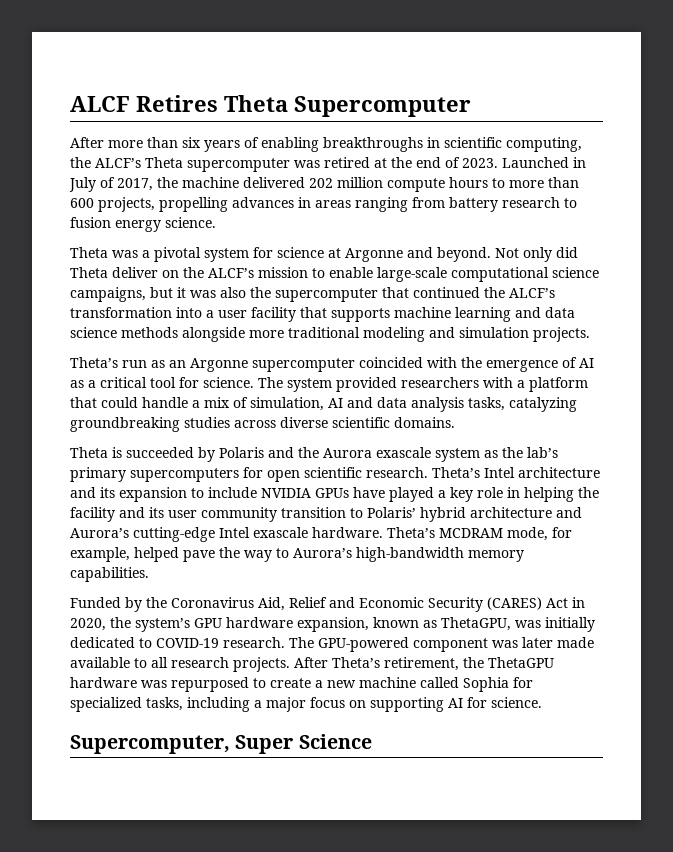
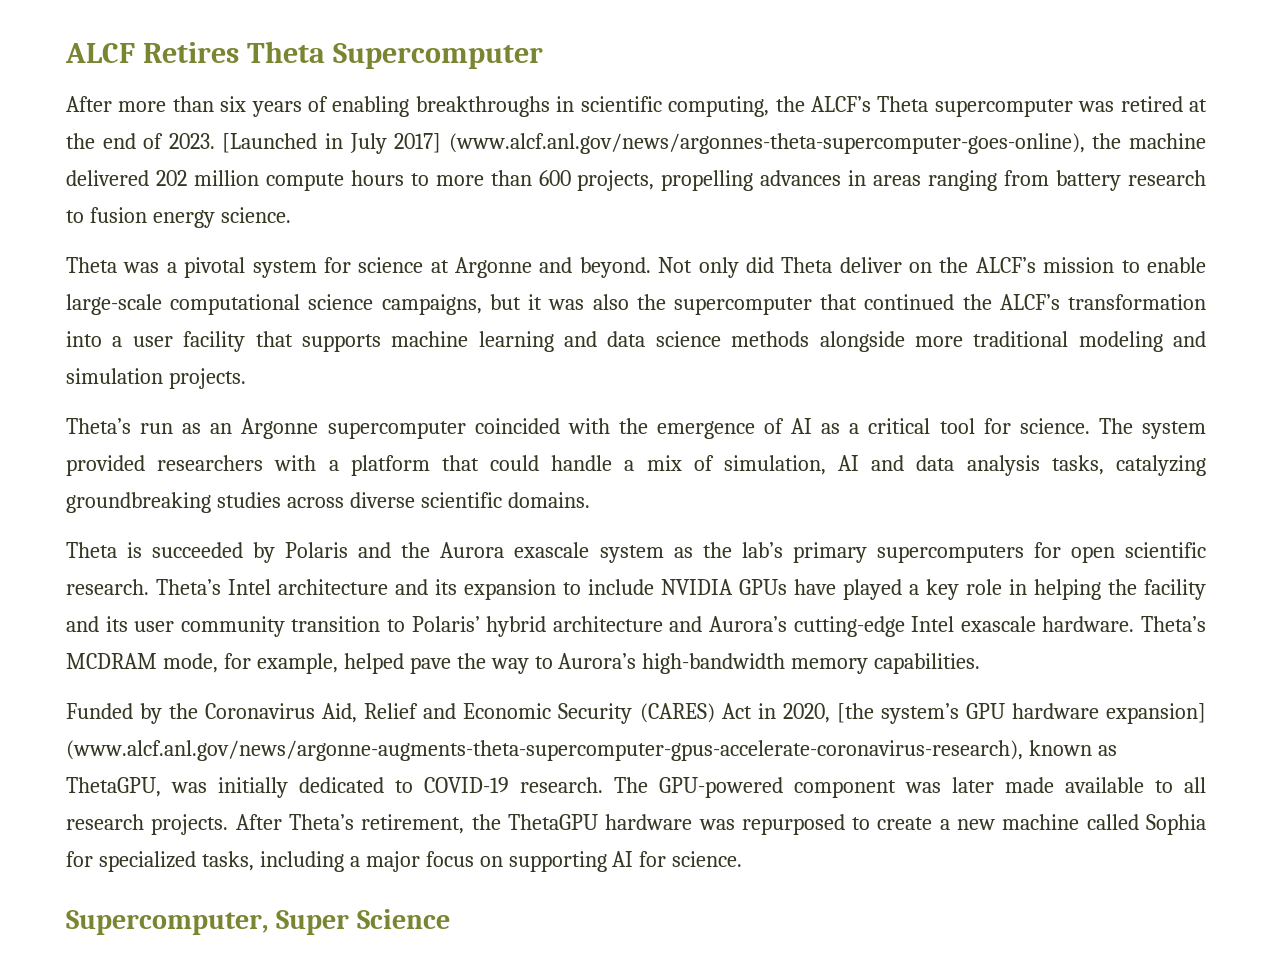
[502,157,569,168] Launched -> [222,133,318,153] [Launched
[100,177,153,191] of 2017, -> [394,133,1085,154] 2017] (www.alcf.anl.gov/news/argonnes-theta-supercomputer-goes-online),
[110,617,131,628] the -> [836,703,874,723] [the
[297,617,369,632] expansion, -> [1105,703,1206,724] [66,740,1023,761] expansion] (www.alcf.anl.gov/news/argonne-augments-theta-supercomputer-gpus-accelerate-coronavirus-research),

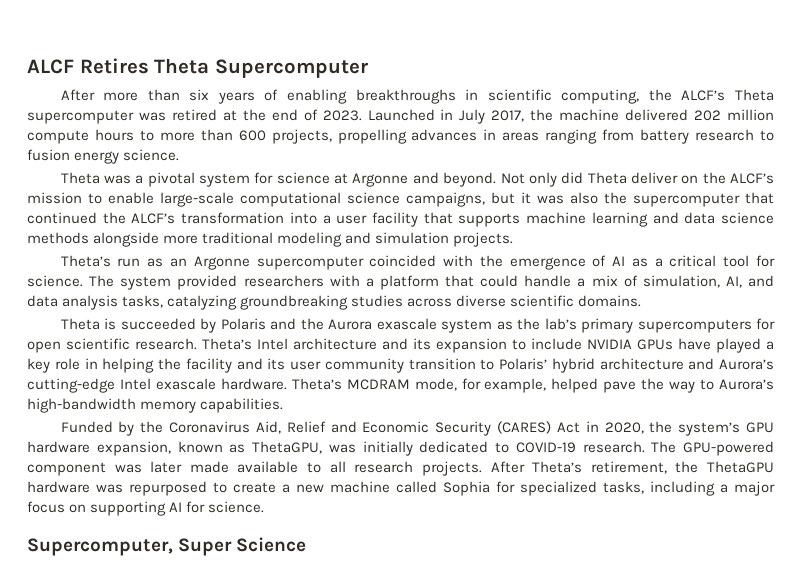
[222,133,318,153] [Launched -> [367,109,435,121] Launched
[394,133,1085,154] 2017] (www.alcf.anl.gov/news/argonnes-theta-supercomputer-goes-online), -> [491,110,525,122] 2017,
[838,455,860,471] AI -> [725,276,742,288] AI,
[836,703,874,723] [the -> [649,421,673,433] the
[1105,703,1206,724] [66,740,1023,761] expansion] (www.alcf.anl.gov/news/argonne-augments-theta-supercomputer-gpus-accelerate-coronavirus-research), -> [96,441,171,456] expansion,

